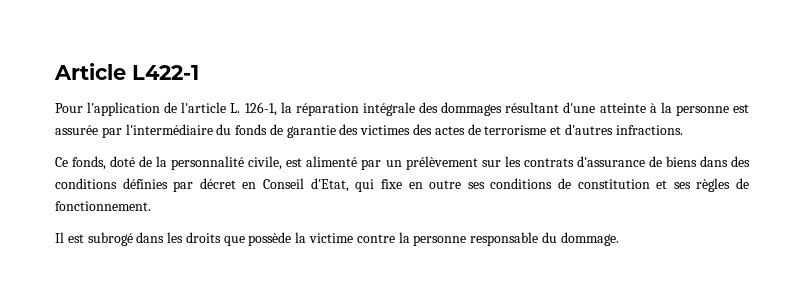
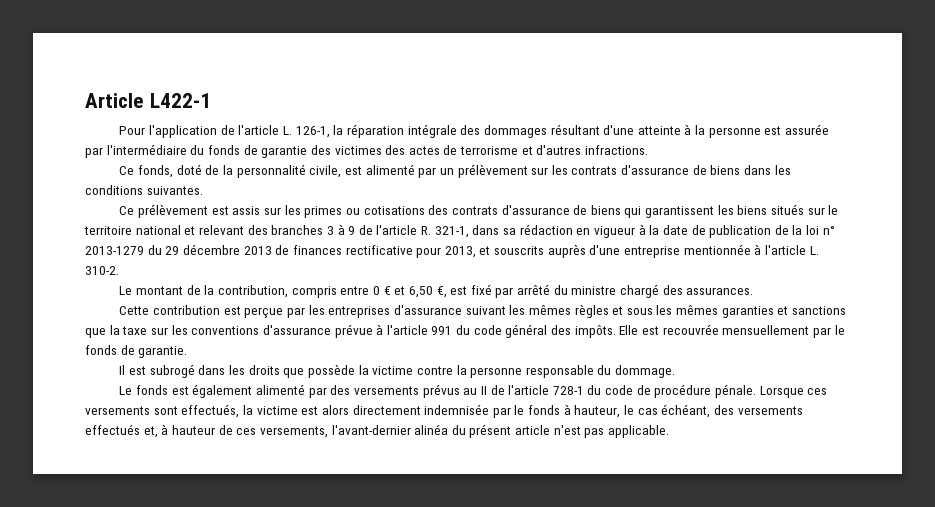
[731,156,750,167] [55,178,749,192] [55,201,151,211] des conditions définies par décret en Conseil d'Etat, qui fixe en outre ses conditions de constitution et ses règles de fonctionnement. -> [774,165,791,175] [85,185,203,195] [119,204,839,218] [84,224,835,238] [85,244,819,258] [85,266,119,275] [119,284,754,298] [119,304,847,318] [85,324,845,338] [85,345,188,358] les conditions suivantes. // Ce prélèvement est assis sur les primes ou cotisations des contrats d'assurance de biens qui garantissent les biens situés sur le territoire national et relevant des branches 3 à 9 de l'article R. 321-1, dans sa rédaction en vigueur à la date de publication de la loi n° 2013-1279 du 29 décembre 2013 de finances rectificative pour 2013, et souscrits auprès d'une entreprise mentionnée à l'article L. 310-2. // Le montant de la contribution, compris entre 0 € et 6,50 €, est fixé par arrêté du ministre chargé des assurances. // Cette contribution est perçue par les entreprises d'assurance suivant les mêmes règles et sous les mêmes garanties et sanctions que la taxe sur les conventions d'assurance prévue à l'article 991 du code général des impôts. Elle est recouvrée mensuellement par le fonds de garantie.
(619, 239) none -> [119,384,828,398] [85,404,803,418] [85,424,670,438] // Le fonds est également alimenté par des versements prévus au II de l'article 728-1 du code de procédure pénale. Lorsque ces versements sont effectués, la victime est alors directement indemnisée par le fonds à hauteur, le cas échéant, des versements effectués et, à hauteur de ces versements, l'avant-dernier alinéa du présent article n'est pas applicable.

